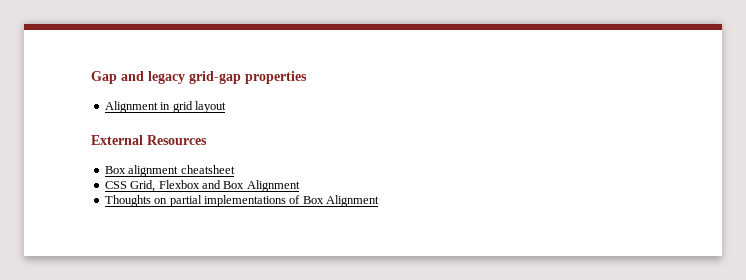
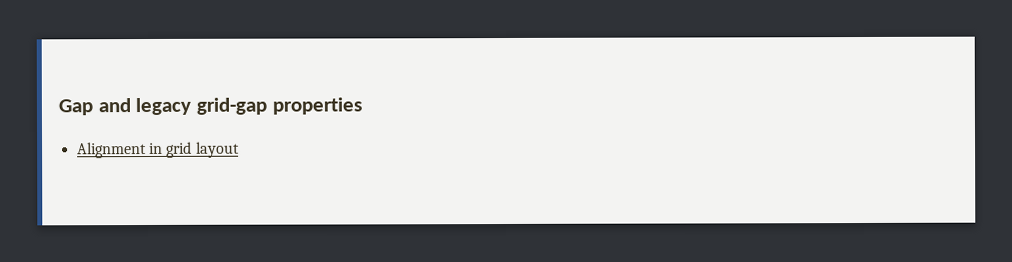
[91,135,207,145] [104,165,235,177] [104,180,300,192] [104,195,379,207] // External Resources // Box alignment cheatsheet // CSS Grid, Flexbox and Box Alignment // Thoughts on partial implementations of Box Alignment -> (240, 149) none

